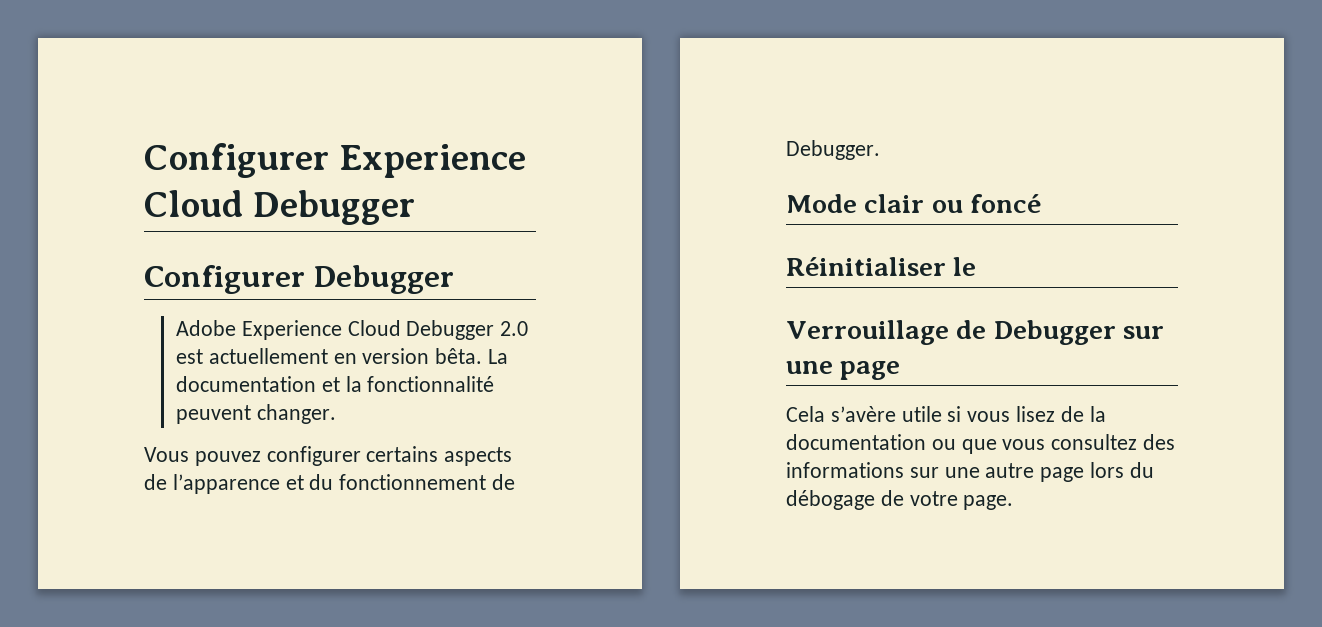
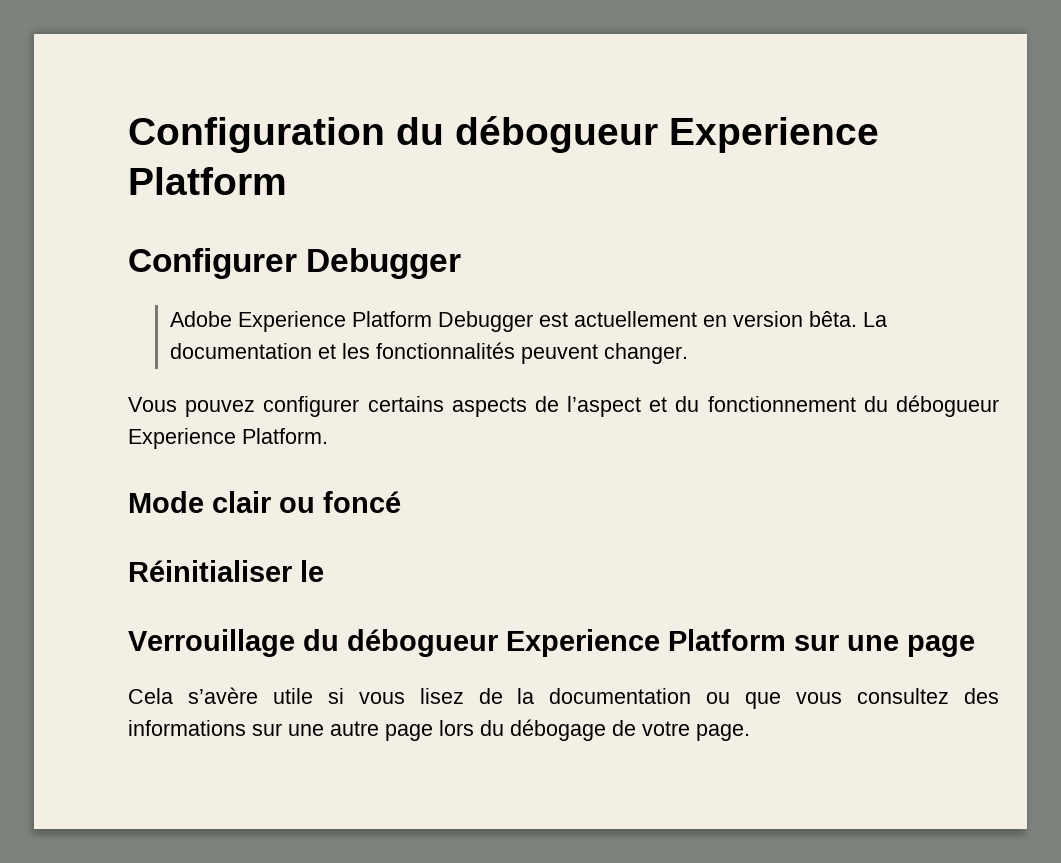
[144,143,526,178] [144,190,415,225] Configurer Experience Cloud Debugger -> [128,116,879,153] [128,167,287,195] Configuration du débogueur Experience Platform
[347,320,529,340] Cloud Debugger 2.0 -> [351,311,533,332] Platform Debugger
[345,376,495,392] la fonctionnalité -> [341,342,515,359] les fonctionnalités
[172,474,280,494] l’apparence -> [567,396,642,417] l’aspect
[492,474,516,490] [786,140,880,160] de Debugger. -> [863,395,999,417] [128,428,328,449] du débogueur Experience Platform.
[956,320,1116,345] de Debugger -> [303,629,786,657] du débogueur Experience Platform

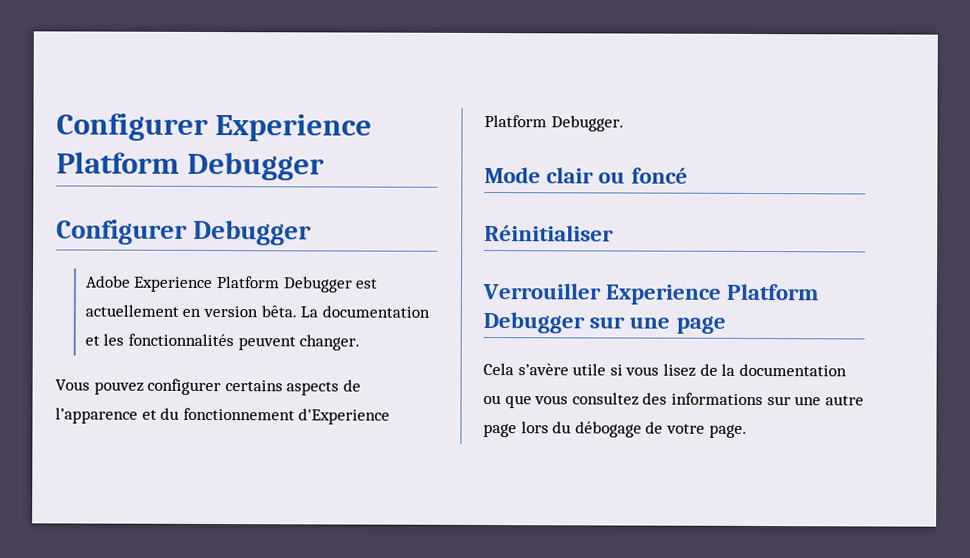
[128,116,879,153] [128,167,287,195] Configuration du débogueur Experience Platform -> [56,113,373,142] [56,151,326,181] Configurer Experience Platform Debugger
[567,396,642,417] l’aspect -> [55,407,138,424] l’apparence
[863,395,999,417] [128,428,328,449] du débogueur Experience Platform. -> [298,408,391,425] [484,114,624,132] d'Experience Platform Debugger.
[300,560,324,582] [128,629,786,657] le // Verrouillage du débogueur Experience Platform -> [482,282,820,305] [483,311,585,334] // Verrouiller Experience Platform Debugger

